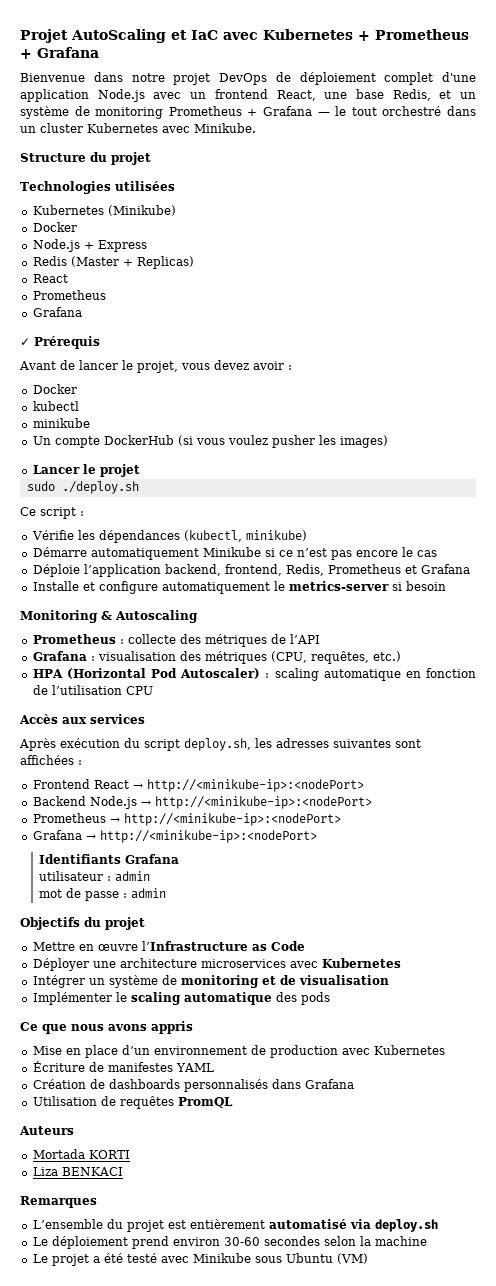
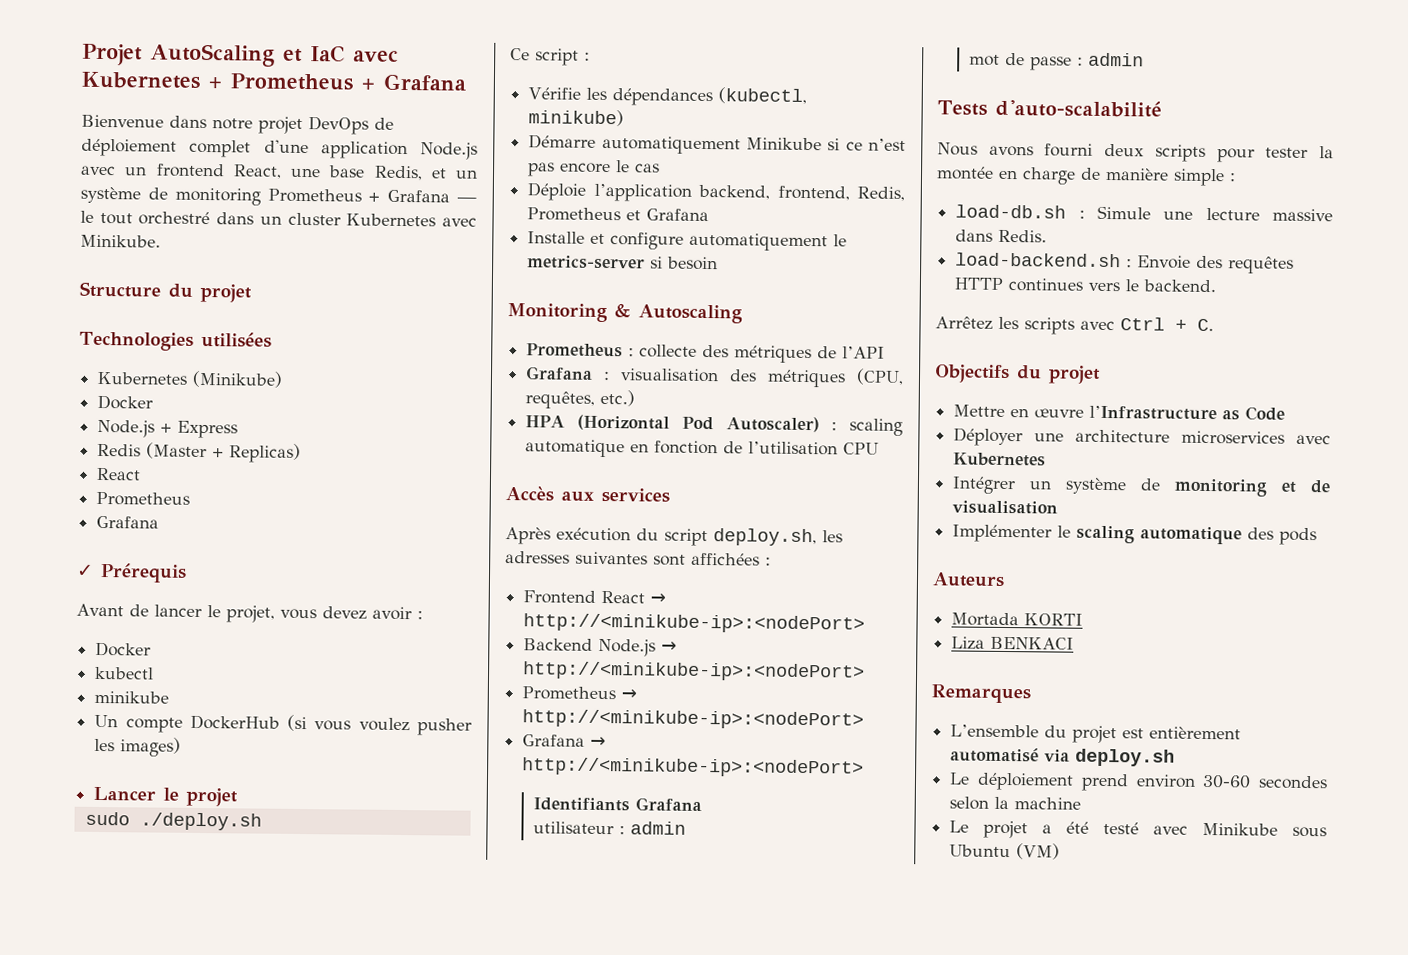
(167, 893) none -> [937,99,1162,118] [937,142,1334,163] [936,166,1236,187] [955,204,1333,222] [955,229,1048,243] [955,252,1295,274] [954,277,1217,293] [935,316,1214,335] // Tests d'auto-scalabilité // Nous avons fourni deux scripts pour tester la montée en charge de manière simple : // load-db.sh : Simule une lecture massive dans Redis. // load-backend.sh : Envoie des requêtes HTTP continues vers le backend. // Arrêtez les scripts avec Ctrl + C.
[20,1021,193,1034] [32,1045,445,1058] [32,1061,214,1072] [32,1079,354,1092] [32,1096,233,1109] // Ce que nous avons appris // Mise en place d’un environnement de production avec Kubernetes // Écriture de manifestes YAML // Création de dashboards personnalisés dans Grafana // Utilisation de requêtes PromQL -> (1318, 536) none

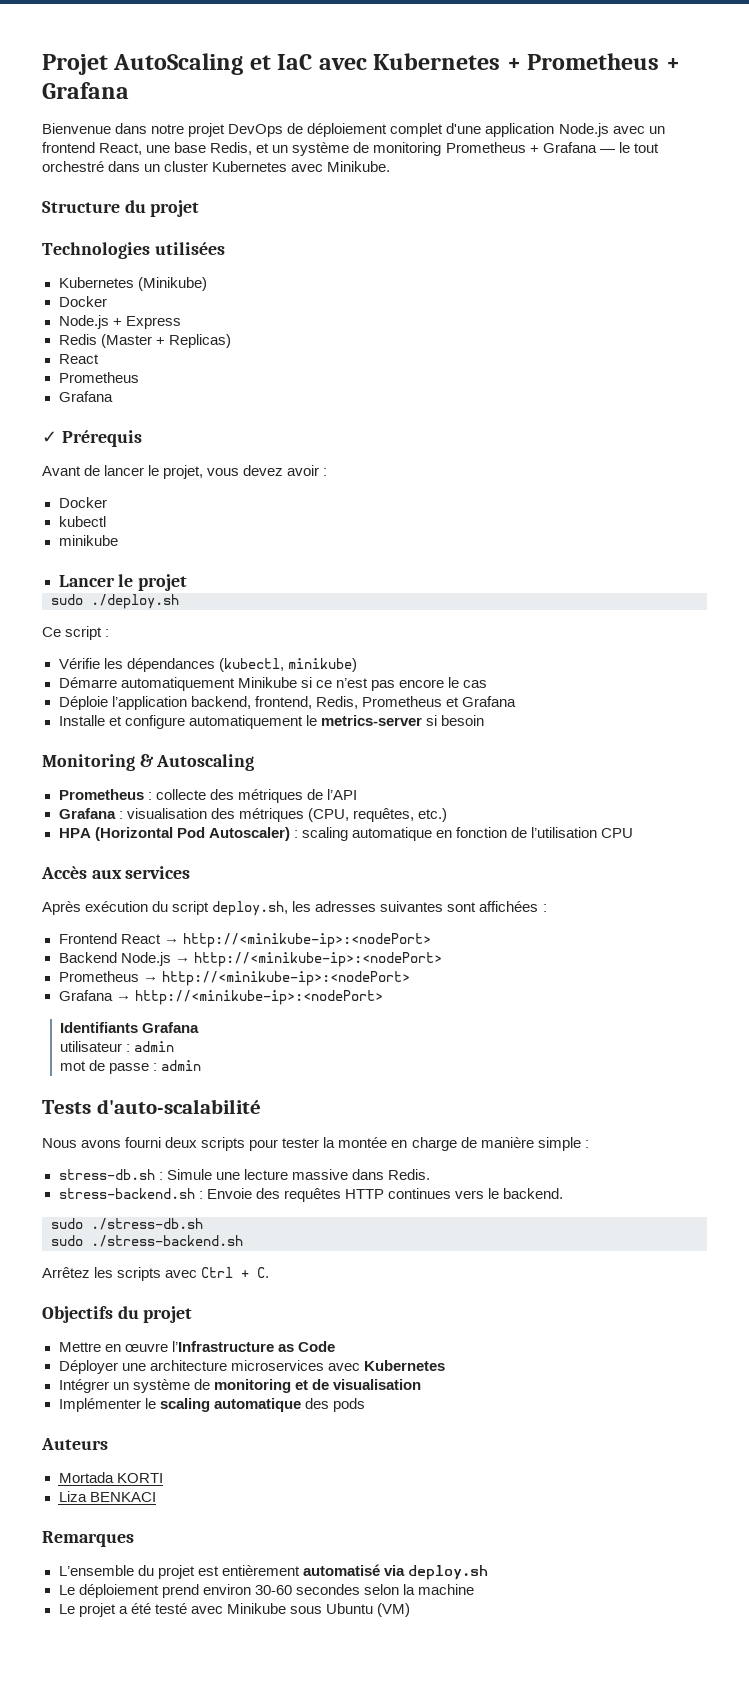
[94,714,472,736] [94,737,182,757] // Un compte DockerHub (si vous voulez pusher les images) -> (118, 540) none
[955,204,1067,219] load-db.sh -> [58,1169,155,1180] stress-db.sh
[955,252,1122,268] load-backend.sh -> [58,1188,195,1199] stress-backend.sh
(1217, 286) none -> [51,1218,203,1230] [51,1235,243,1247] // sudo ./stress-db.sh // sudo ./stress-backend.sh

